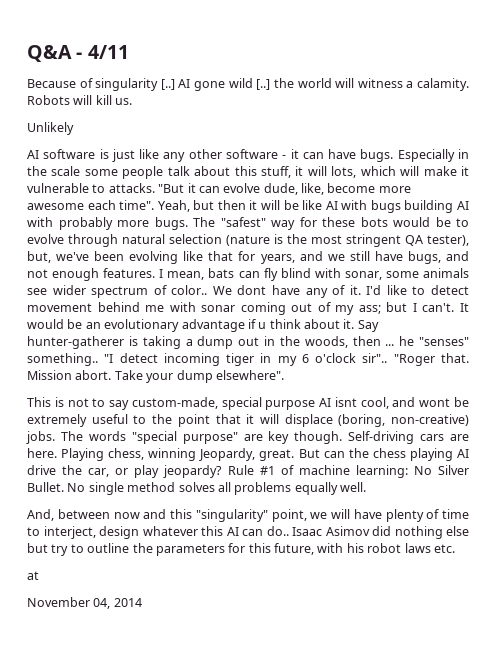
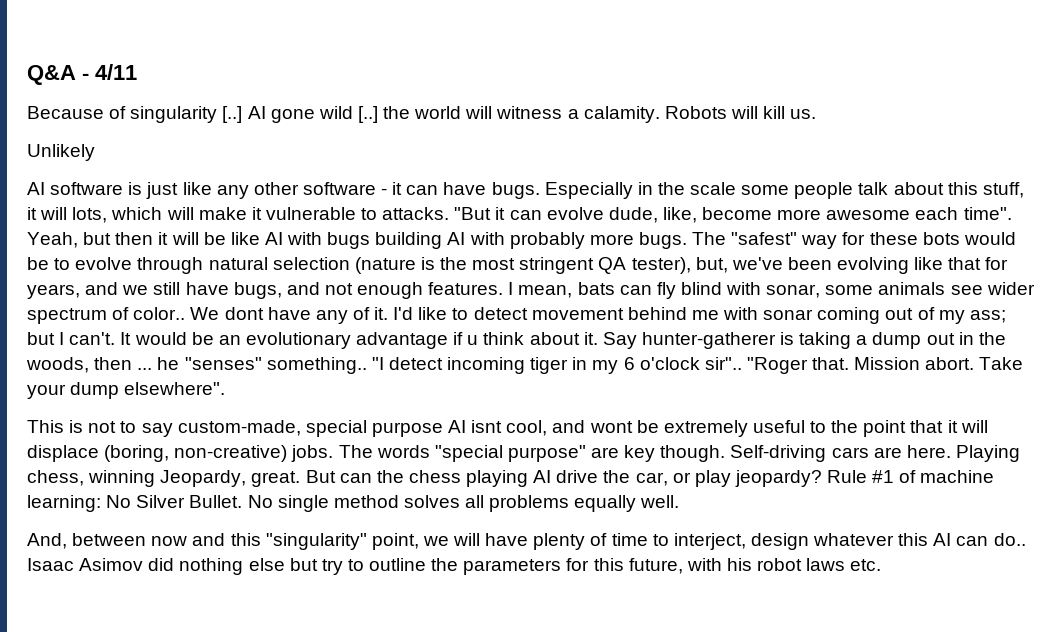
[27,571,39,580] [27,597,142,609] // at // November 04, 2014 -> (882, 565) none

